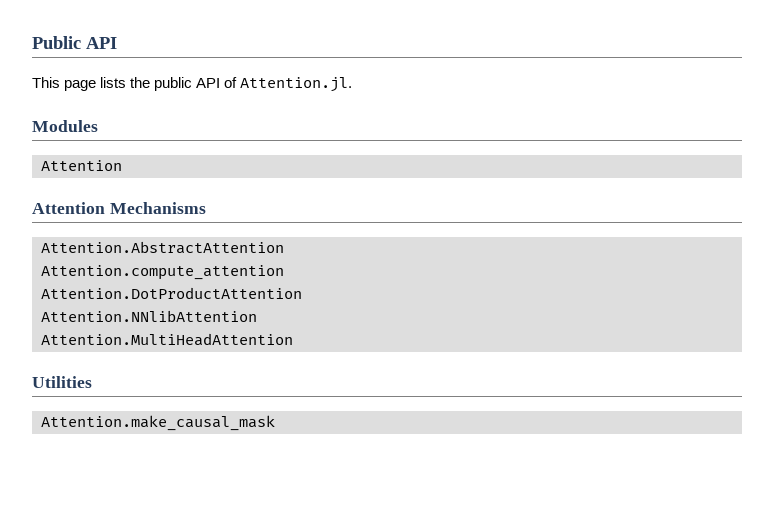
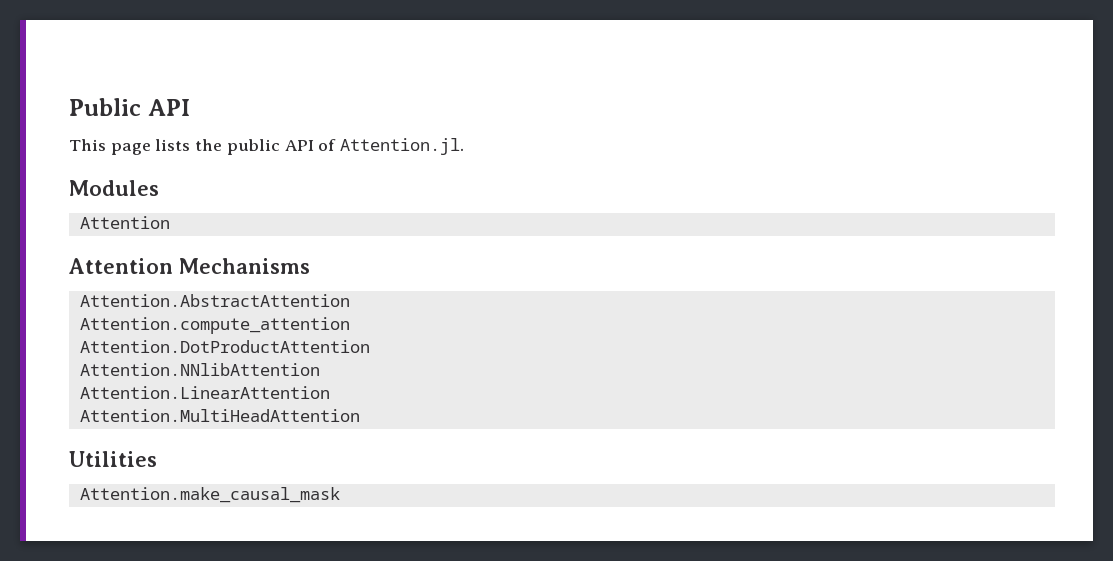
(257, 316) none -> [79,386,330,399] // Attention.LinearAttention

